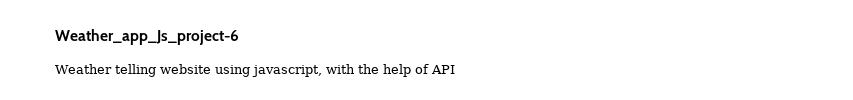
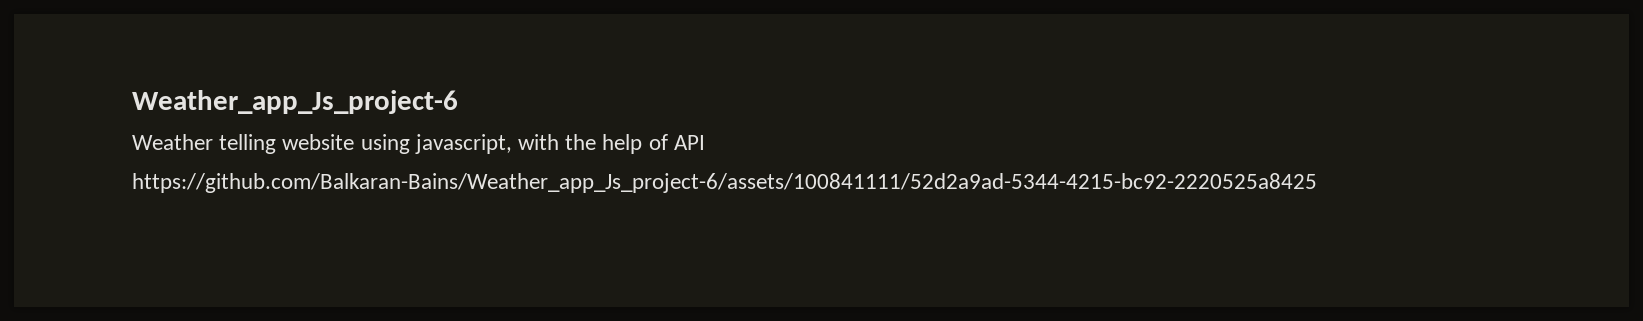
(455, 69) none -> [132,173,1317,193] // https://github.com/Balkaran-Bains/Weather_app_Js_project-6/assets/100841111/52d2a9ad-5344-4215-bc92-2220525a8425

